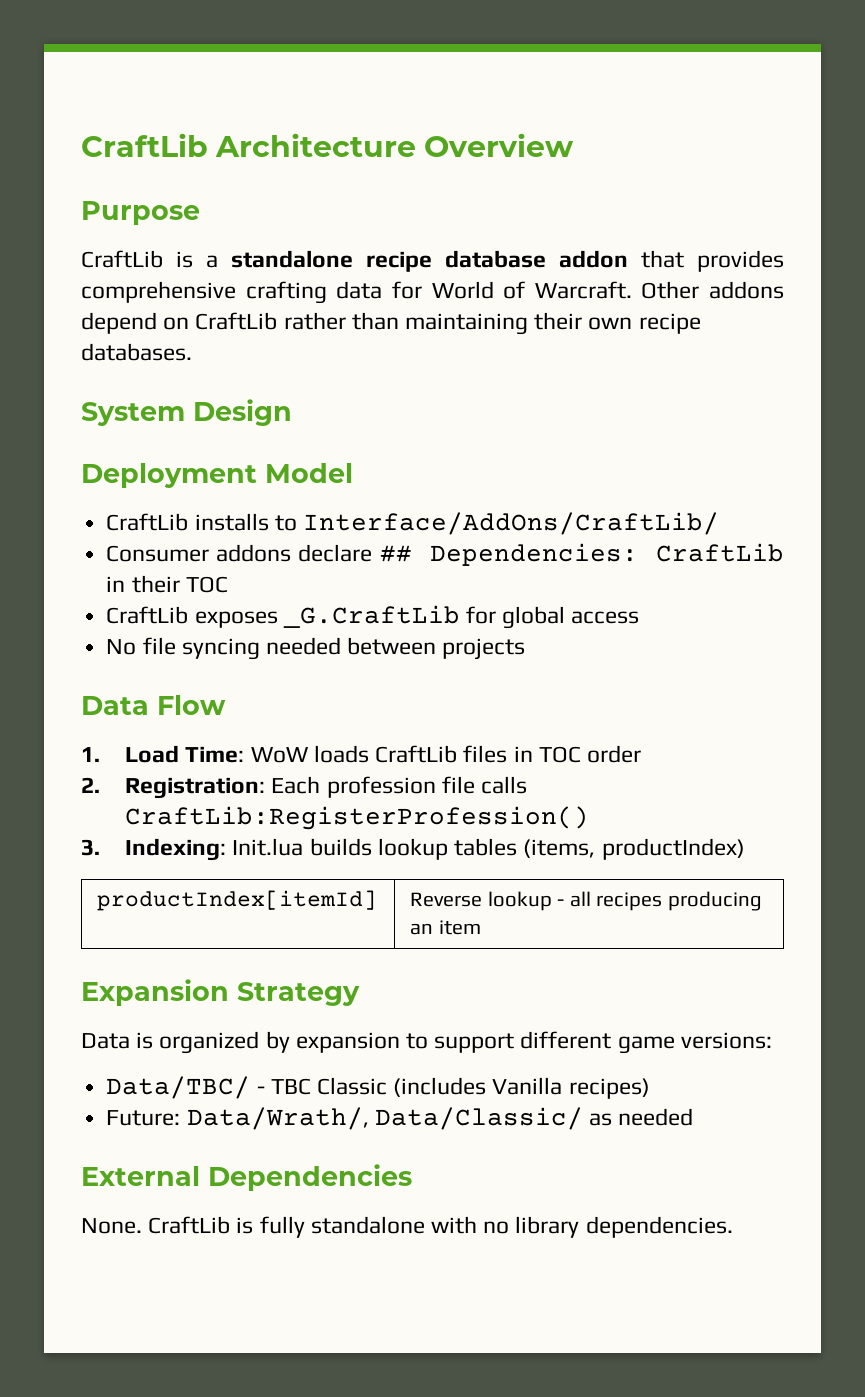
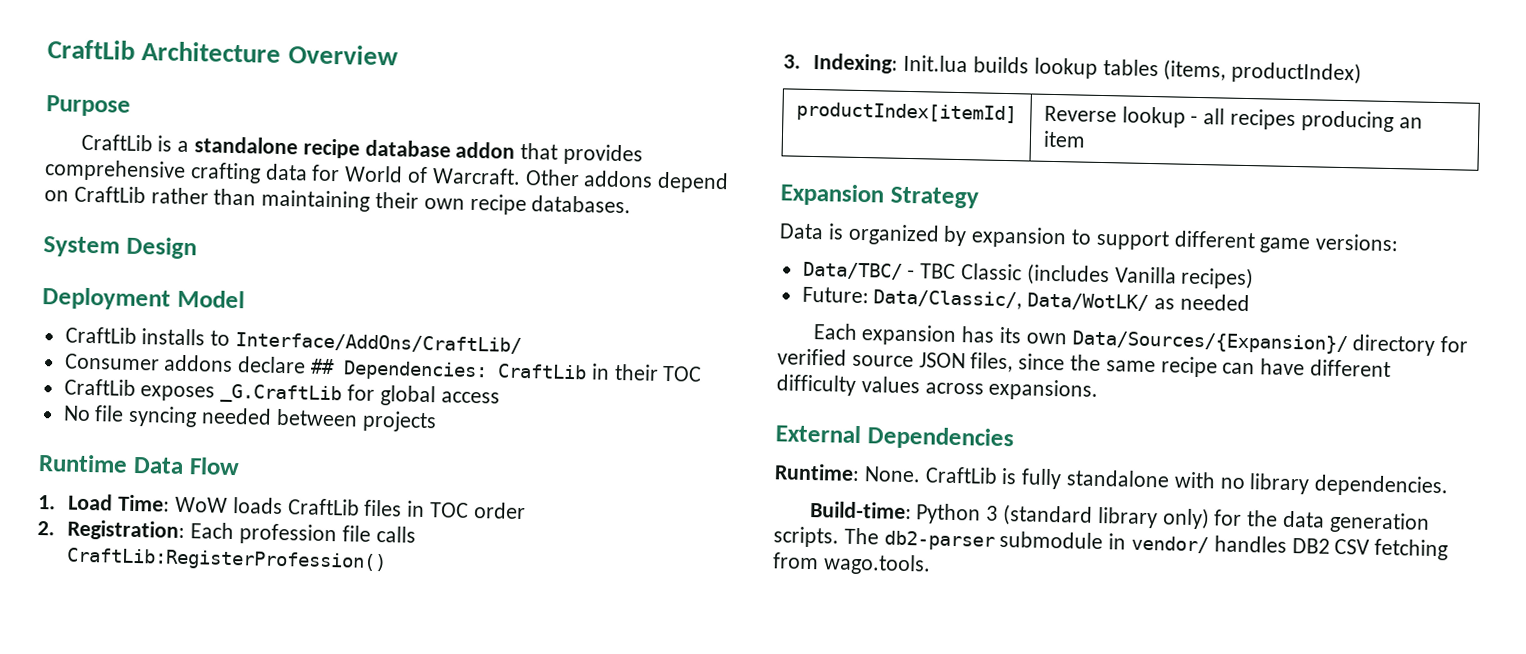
(526, 649) none -> [38,453,128,473] Runtime
[186,1107,583,1130] Data/Wrath/, Data/Classic/ -> [873,289,1150,312] Data/Classic/, Data/WotLK/
(694, 1117) none -> [812,323,1469,356] [777,348,1392,378] [776,374,1099,401] // Each expansion has its own Data/Sources/{Expansion}/ directory for verified source JSON files, since the same recipe can have different difficulty values across expansions.
(412, 1177) none -> [774,463,860,482] Runtime:
(733, 1227) none -> [809,501,1430,534] [773,526,1449,561] [772,552,931,576] // Build-time: Python 3 (standard library only) for the data generation scripts. The db2-parser submodule in vendor/ handles DB2 CSV fetching from wago.tools.

